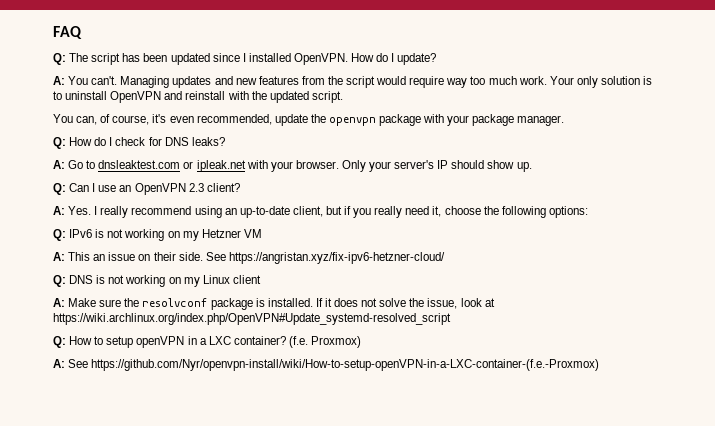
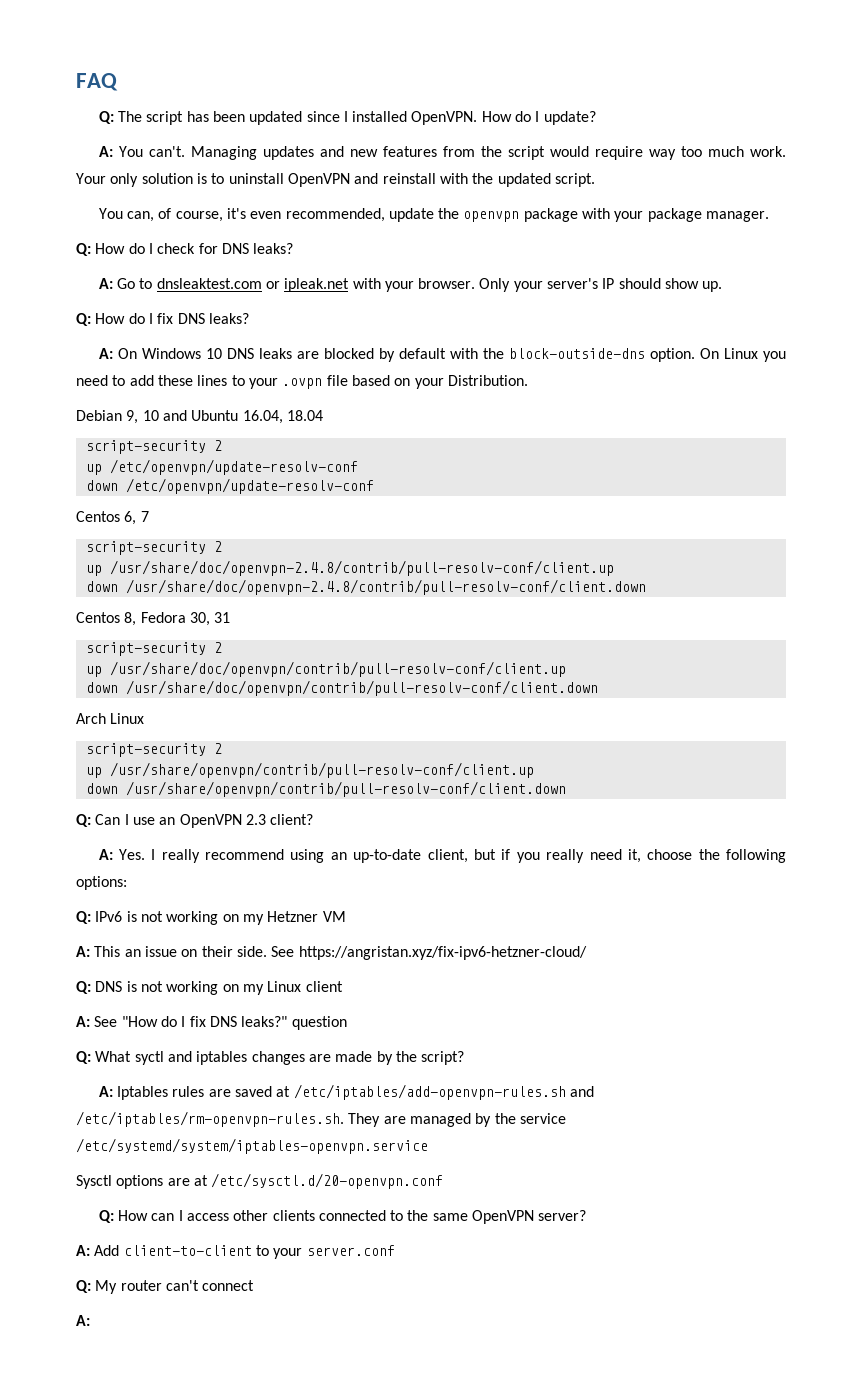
(532, 167) none -> [76,313,249,326] [98,348,787,362] [76,375,528,389] [76,410,323,424] [85,440,222,454] [85,459,358,475] [85,478,374,494] [76,511,149,525] [85,541,222,555] [85,560,614,576] [85,579,646,595] [76,612,231,626] [85,642,222,656] [85,661,566,677] [85,680,598,696] [76,713,145,724] [85,743,222,757] [85,762,534,778] [85,781,566,797] // Q: How do I fix DNS leaks? // A: On Windows 10 DNS leaks are blocked by default with the block-outside-dns option. On Linux you need to add these lines to your .ovpn file based on your Distribution. // Debian 9, 10 and Ubuntu 16.04, 18.04 // script-security 2 // up /etc/openvpn/update-resolv-conf // down /etc/openvpn/update-resolv-conf // Centos 6, 7 // script-security 2 // up /usr/share/doc/openvpn-2.4.8/contrib/pull-resolv-conf/client.up // down /usr/share/doc/openvpn-2.4.8/contrib/pull-resolv-conf/client.down // Centos 8, Fedora 30, 31 // script-security 2 // up /usr/share/doc/openvpn/contrib/pull-resolv-conf/client.up // down /usr/share/doc/openvpn/contrib/pull-resolv-conf/client.down // Arch Linux // script-security 2 // up /usr/share/openvpn/contrib/pull-resolv-conf/client.up // down /usr/share/openvpn/contrib/pull-resolv-conf/client.down
[68,298,495,310] [53,313,451,325] [53,336,362,348] [53,359,600,371] Make sure the resolvconf package is installed. If it does not solve the issue, look at https://wiki.archlinux.org/index.php/OpenVPN#Update_systemd-resolved_script // Q: How to setup openVPN in a LXC container? (f.e. Proxmox) // A: See https://github.com/Nyr/openvpn-install/wiki/How-to-setup-openVPN-in-a-LXC-container-(f.e.-Proxmox) -> [94,1016,347,1030] [76,1051,465,1065] [98,1084,594,1100] [76,1111,566,1127] [76,1138,428,1154] [76,1173,444,1189] [98,1210,587,1224] [76,1245,395,1259] [76,1280,255,1294] [76,1315,90,1326] See "How do I fix DNS leaks?" question // Q: What syctl and iptables changes are made by the script? // A: Iptables rules are saved at /etc/iptables/add-openvpn-rules.sh and /etc/iptables/rm-openvpn-rules.sh. They are managed by the service /etc/systemd/system/iptables-openvpn.service // Sysctl options are at /etc/sysctl.d/20-openvpn.conf // Q: How can I access other clients connected to the same OpenVPN server? // A: Add client-to-client to your server.conf // Q: My router can't connect // A:

